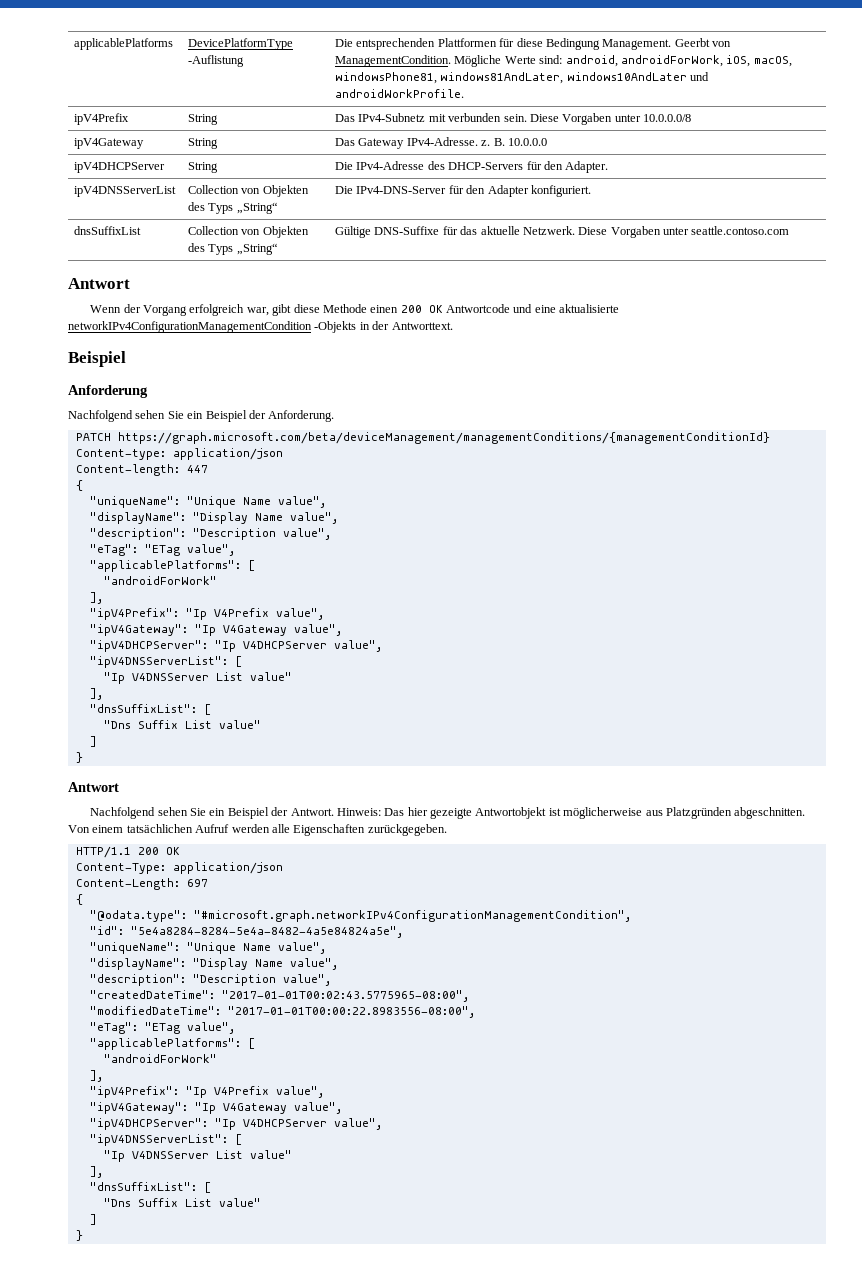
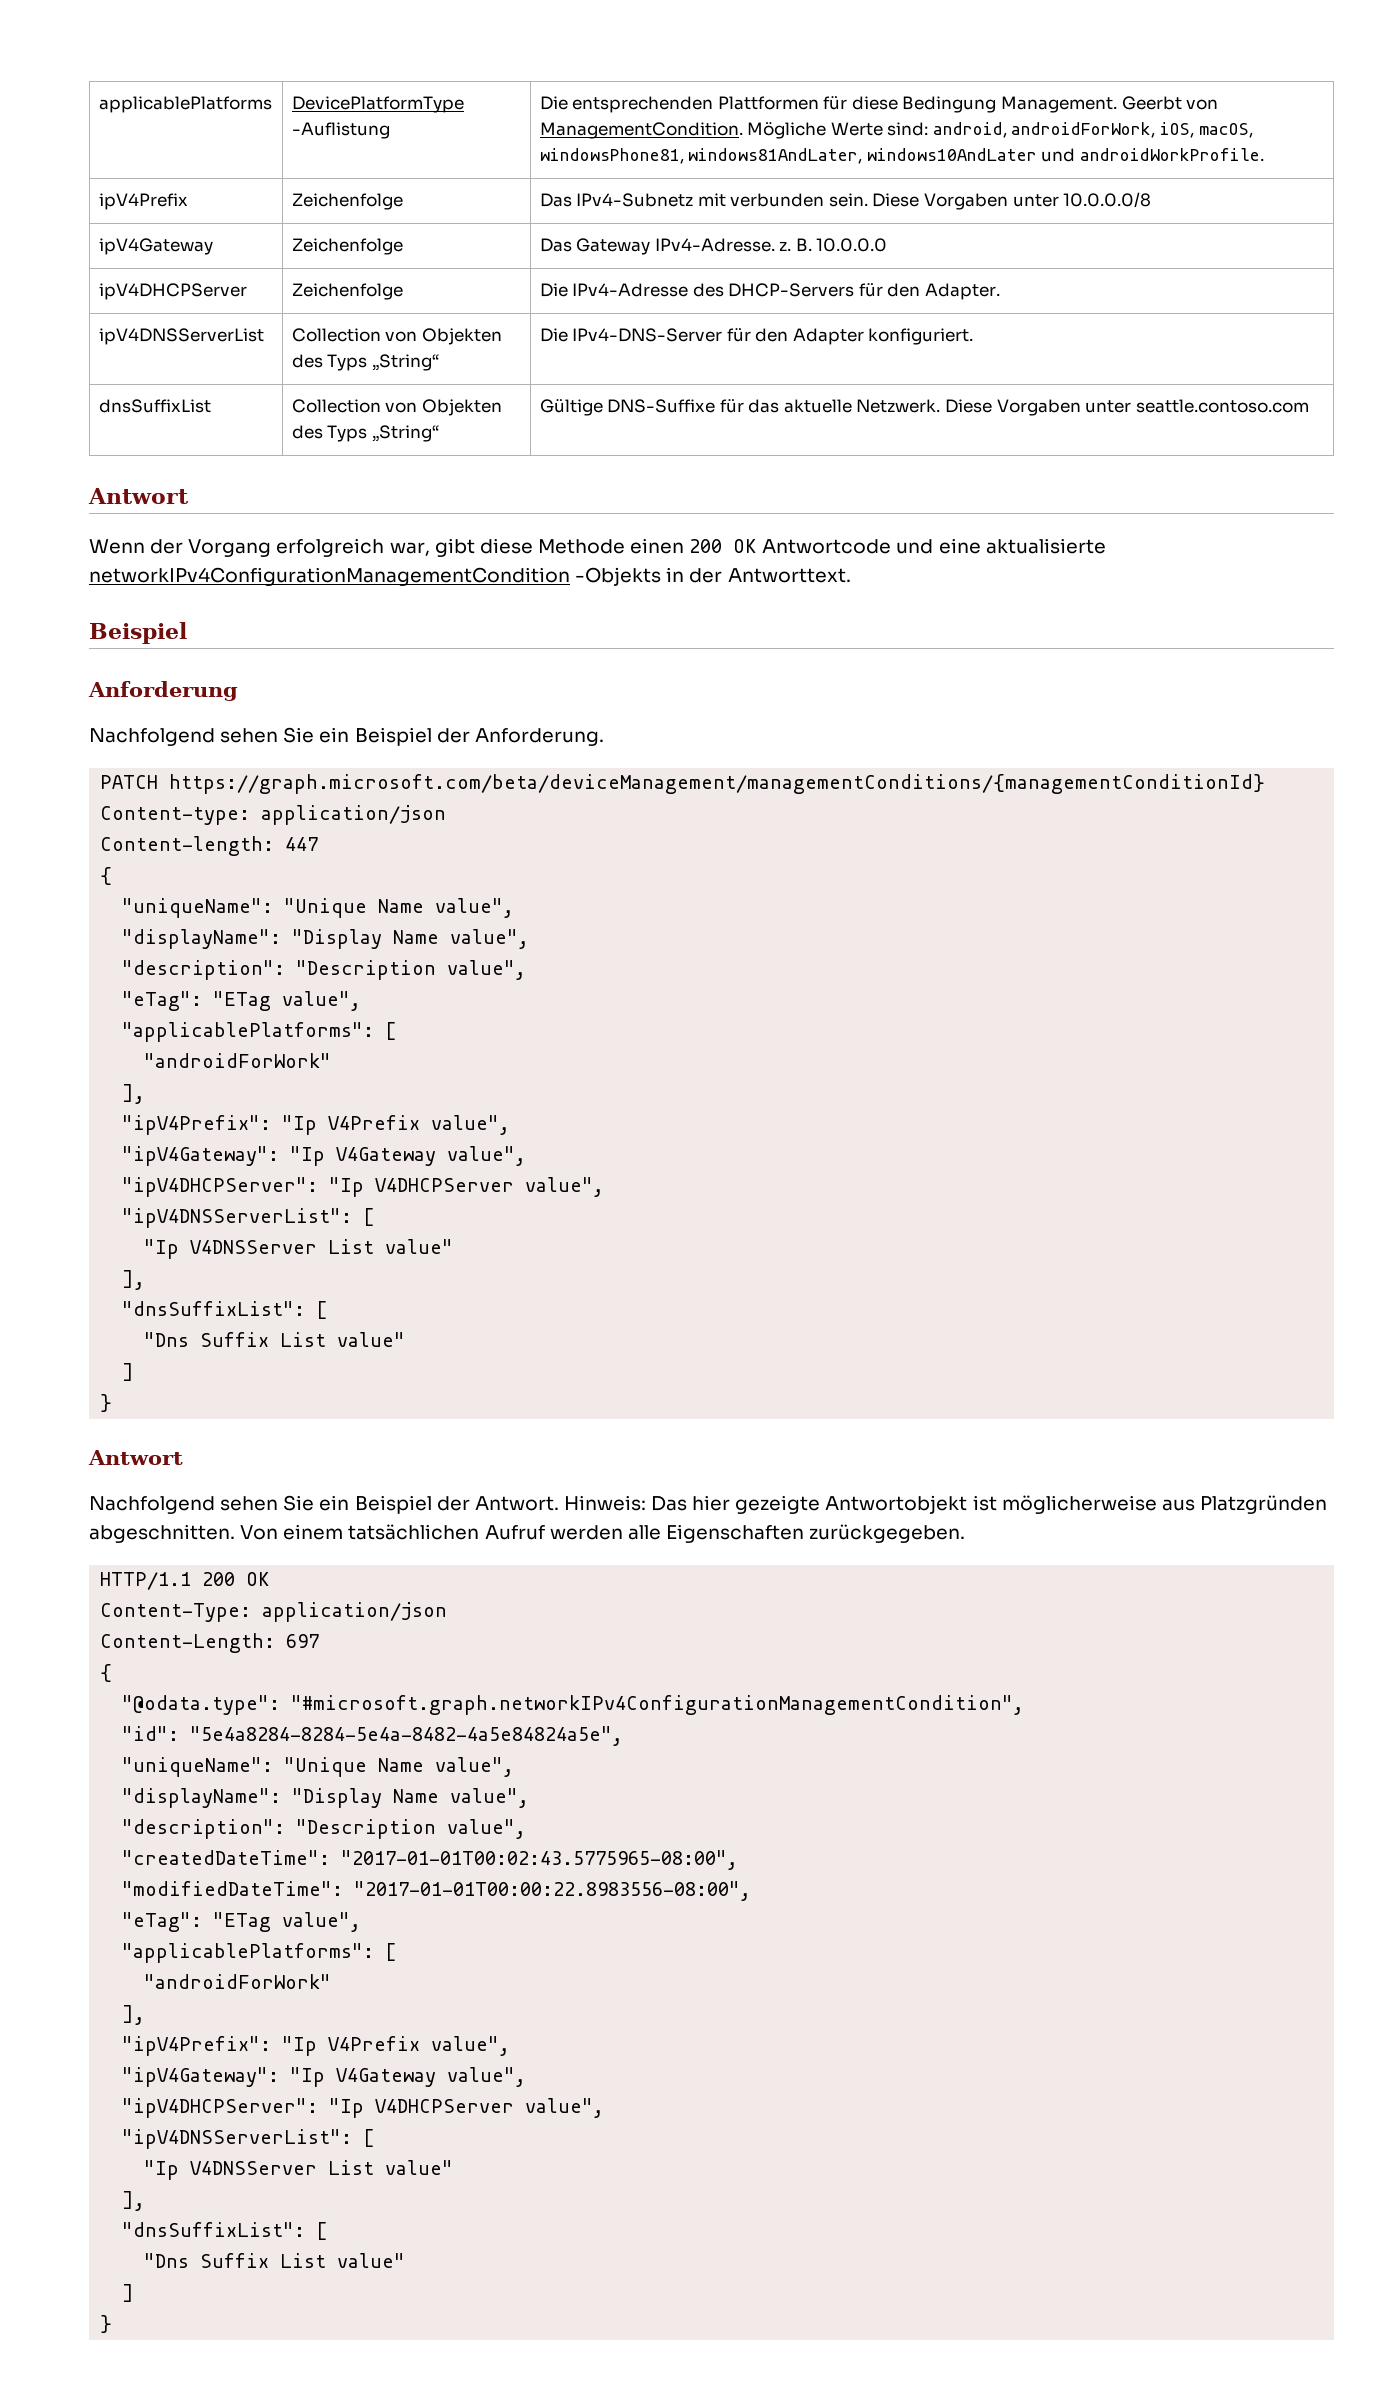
[188,114,219,125] String -> [291,193,403,210] Zeichenfolge
[188,138,219,149] String -> [291,238,403,255] Zeichenfolge
[188,162,219,173] String -> [291,283,403,300] Zeichenfolge

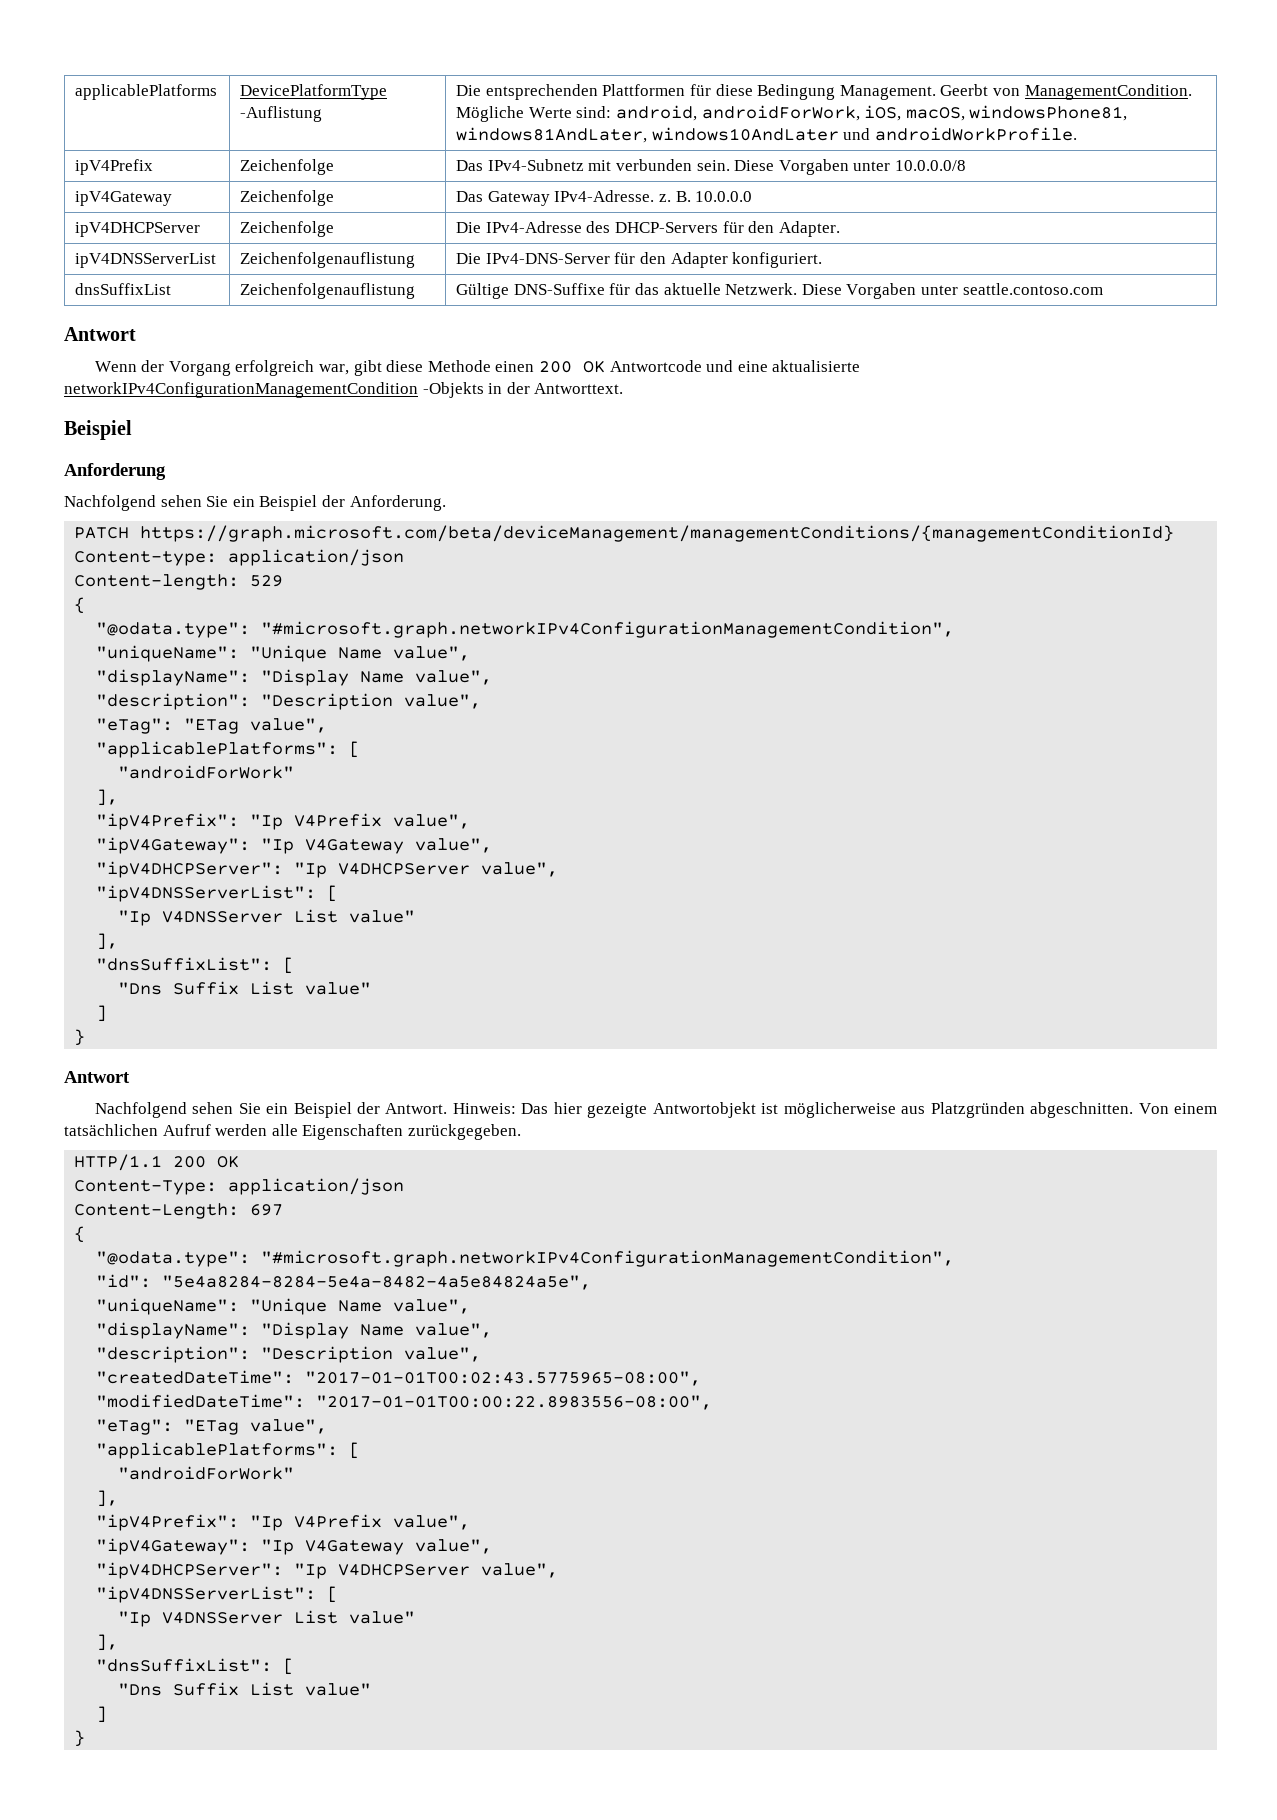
[291,328,502,345] [291,354,439,371] Collection von Objekten des Typs „String“ -> [240,252,416,268] Zeichenfolgenauflistung
[291,399,502,416] [291,425,439,442] Collection von Objekten des Typs „String“ -> [240,283,416,299] Zeichenfolgenauflistung
[285,837,319,851] [100,867,113,885] 447 // { -> [250,575,284,587] [74,597,86,614] [96,621,955,638] 529 // { // "@odata.type": "#microsoft.graph.networkIPv4ConfigurationManagementCondition",

